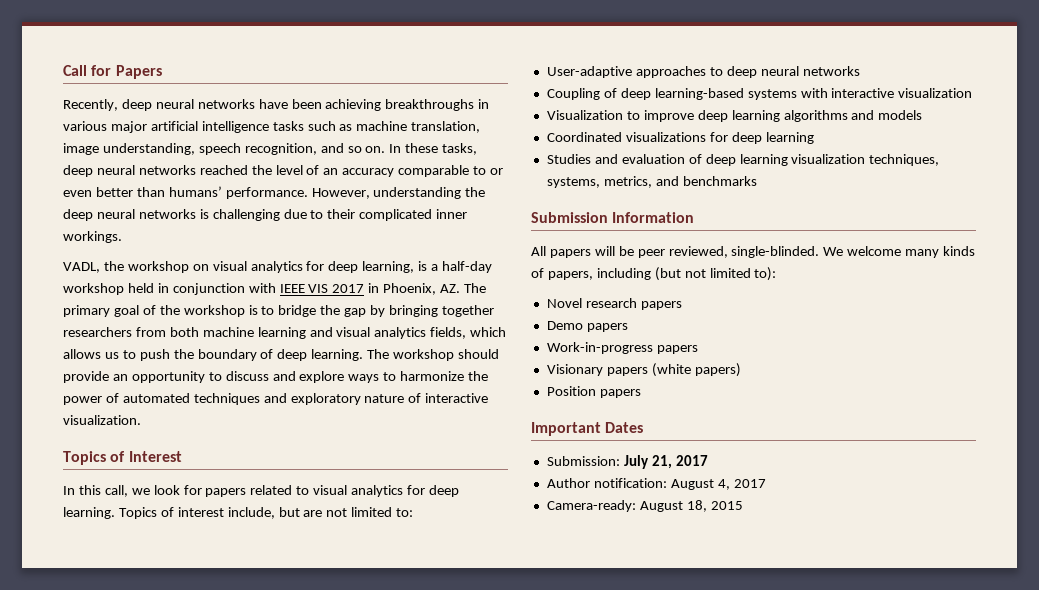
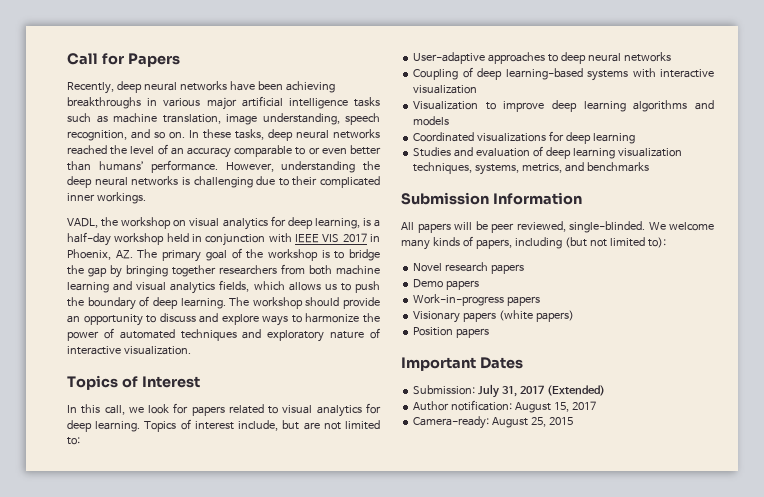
[651,455,708,469] 21, 2017 -> [502,385,605,397] 31, 2017 (Extended)
[717,479,730,490] 4, -> [554,402,570,412] 15,
[686,500,707,512] 18, -> [531,417,547,427] 25,

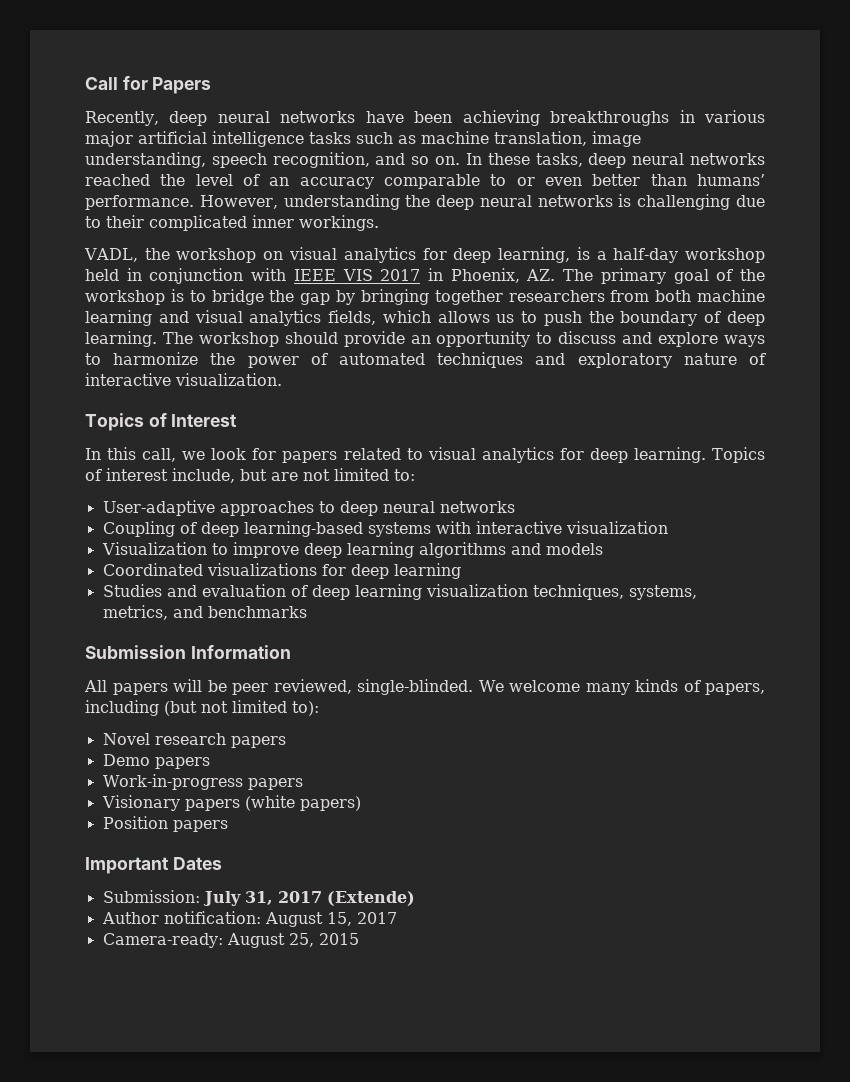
[546,385,605,396] (Extended) -> [326,891,415,906] (Extende)

